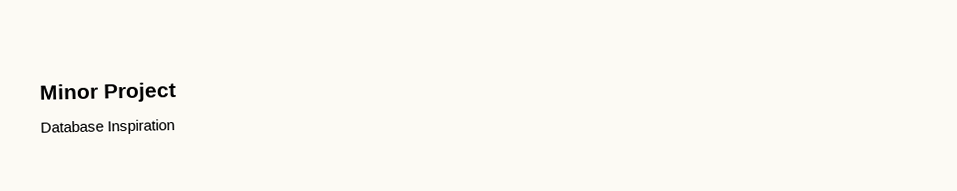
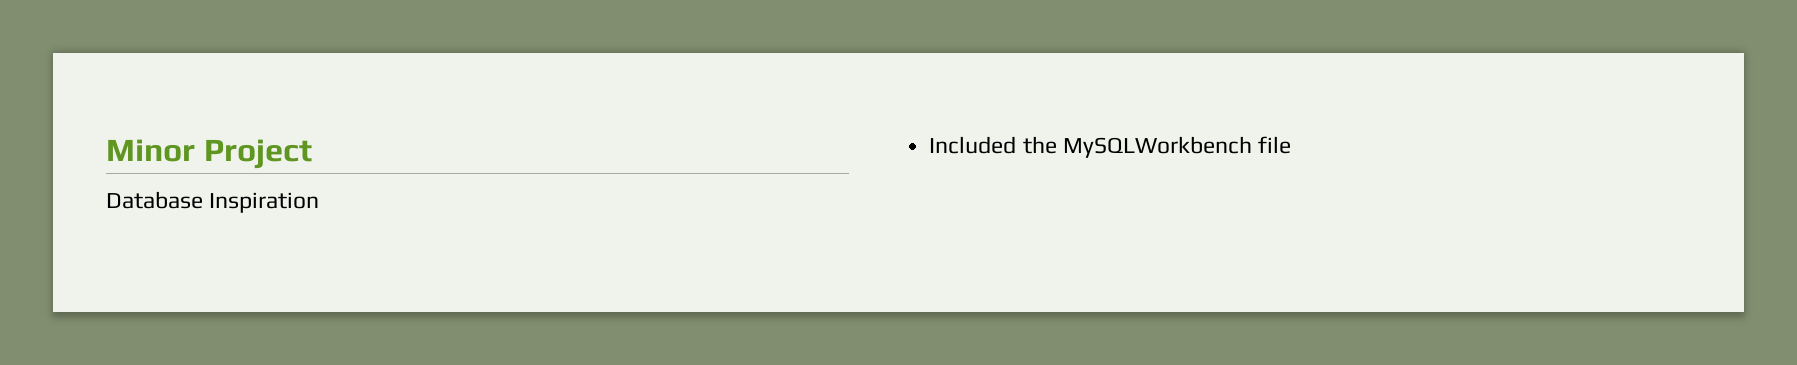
(176, 127) none -> [929,136,1291,158] // Included the MySQLWorkbench file

